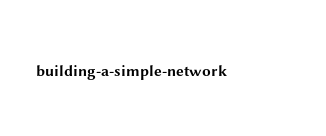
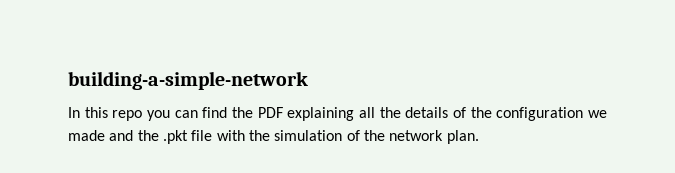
(227, 72) none -> [68,107,608,121] [68,130,479,144] // In this repo you can find the PDF explaining all the details of the configuration we made and the .pkt file with the simulation of the network plan.

